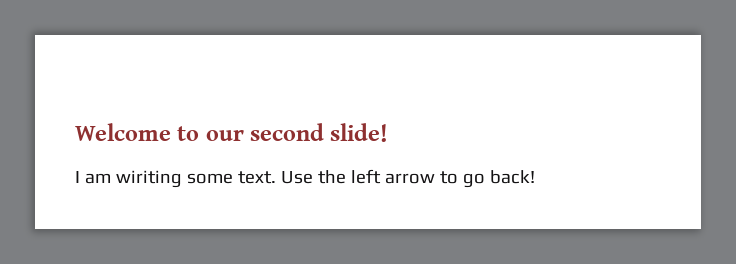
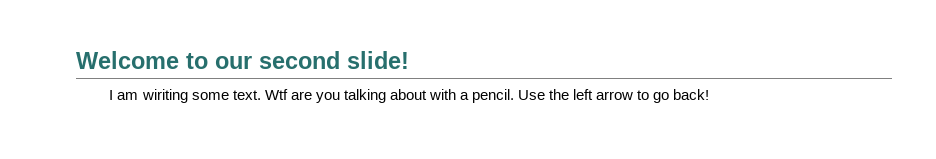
(276, 177) none -> [264,89,515,103] Wtf are you talking about with a pencil.

